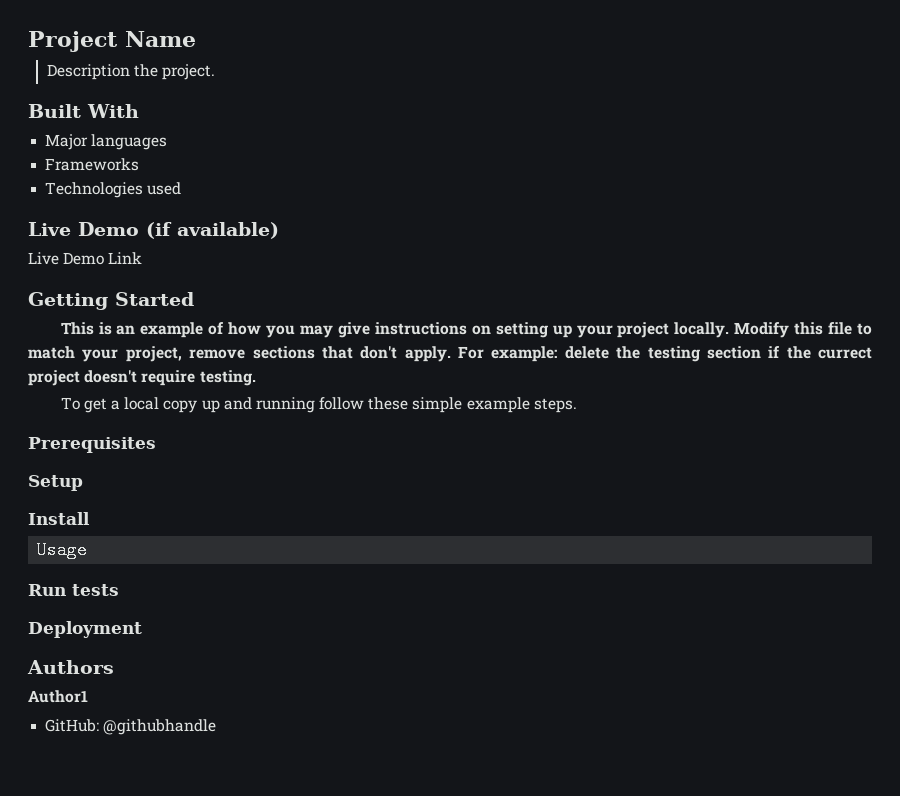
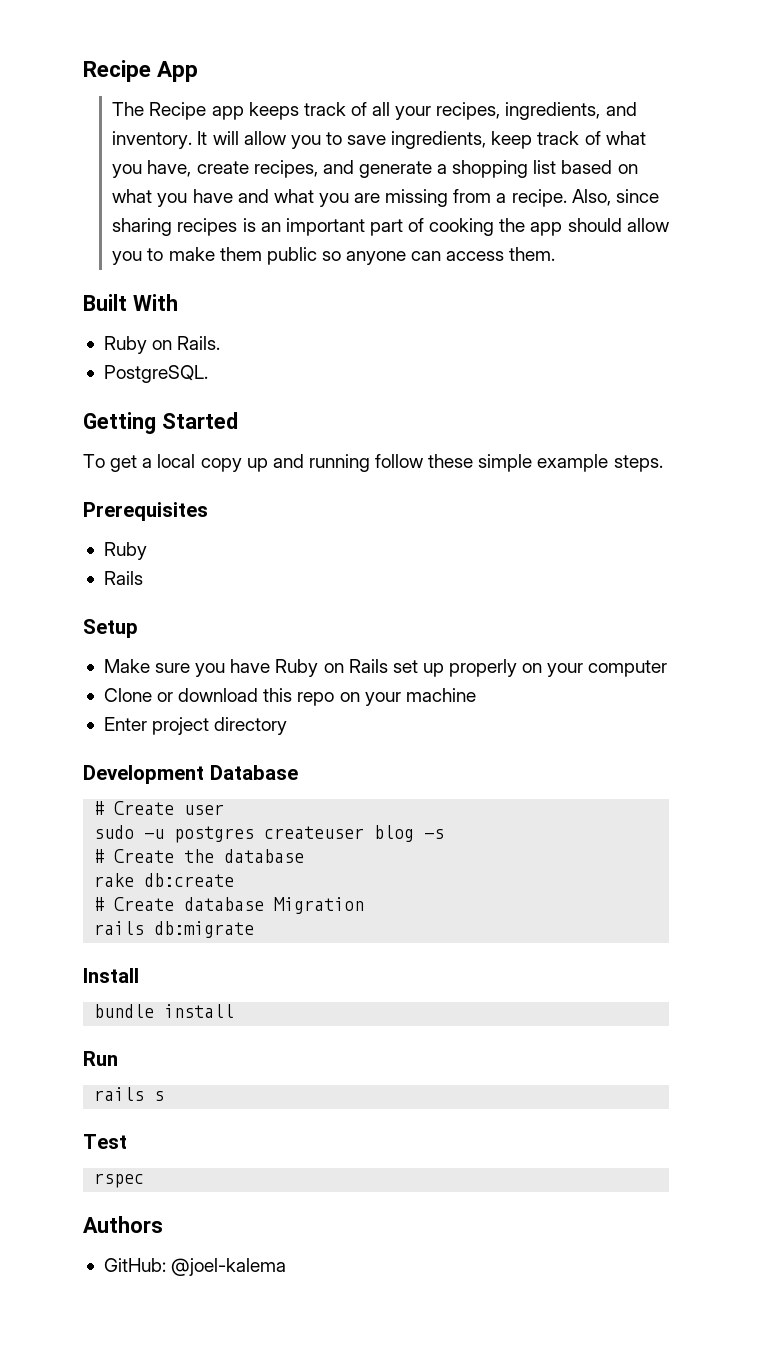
[28,31,196,52] [46,64,216,80] [28,104,139,118] [45,134,168,150] [45,158,140,171] [45,182,182,198] [28,222,279,239] [28,252,143,265] [28,292,194,310] [60,322,872,338] [28,346,872,362] [28,370,256,386] Project Name // Description the project. // Built With // Major languages // Frameworks // Technologies used // Live Demo (if available) // Live Demo Link // Getting Started // This is an example of how you may give instructions on setting up your project locally. Modify this file to match your project, remove sections that don't apply. For example: delete the testing section if the currect project doesn't require testing. -> [83,60,199,82] [112,102,637,120] [112,131,646,149] [112,160,638,178] [112,189,659,207] [112,218,669,236] [112,247,556,265] [83,294,178,311] [103,336,221,354] [103,365,208,383] [83,412,238,434] Recipe App // The Recipe app keeps track of all your recipes, ingredients, and inventory. It will allow you to save ingredients, keep track of what you have, create recipes, and generate a shopping list based on what you have and what you are missing from a recipe. Also, since sharing recipes is an important part of cooking the app should allow you to make them public so anyone can access them. // Built With // Ruby on Rails. // PostgreSQL. // Getting Started
(156, 445) none -> [103,542,147,560] [103,571,143,585] // Ruby // Rails
(83, 483) none -> [103,659,668,677] [103,688,476,706] [103,717,288,735] [83,765,298,784] [94,801,225,815] [94,825,445,843] [94,849,305,863] [94,873,235,887] [94,897,365,914] [94,921,255,938] // Make sure you have Ruby on Rails set up properly on your computer // Clone or download this repo on your machine // Enter project directory // Development Database // # Create user // sudo -u postgres createuser blog -s // # Create the database // rake db:create // # Create database Migration // rails db:migrate
[37,541,88,559] Usage -> [94,1004,235,1018] bundle install
[72,584,119,596] [28,621,142,638] tests // Deployment -> [94,1087,165,1101] [83,1134,127,1149] [94,1173,145,1188] // rails s // Test // rspec
[28,690,88,703] // Author1 -> (163, 1224) none
[103,719,217,735] @githubhandle -> [171,1258,287,1276] @joel-kalema

